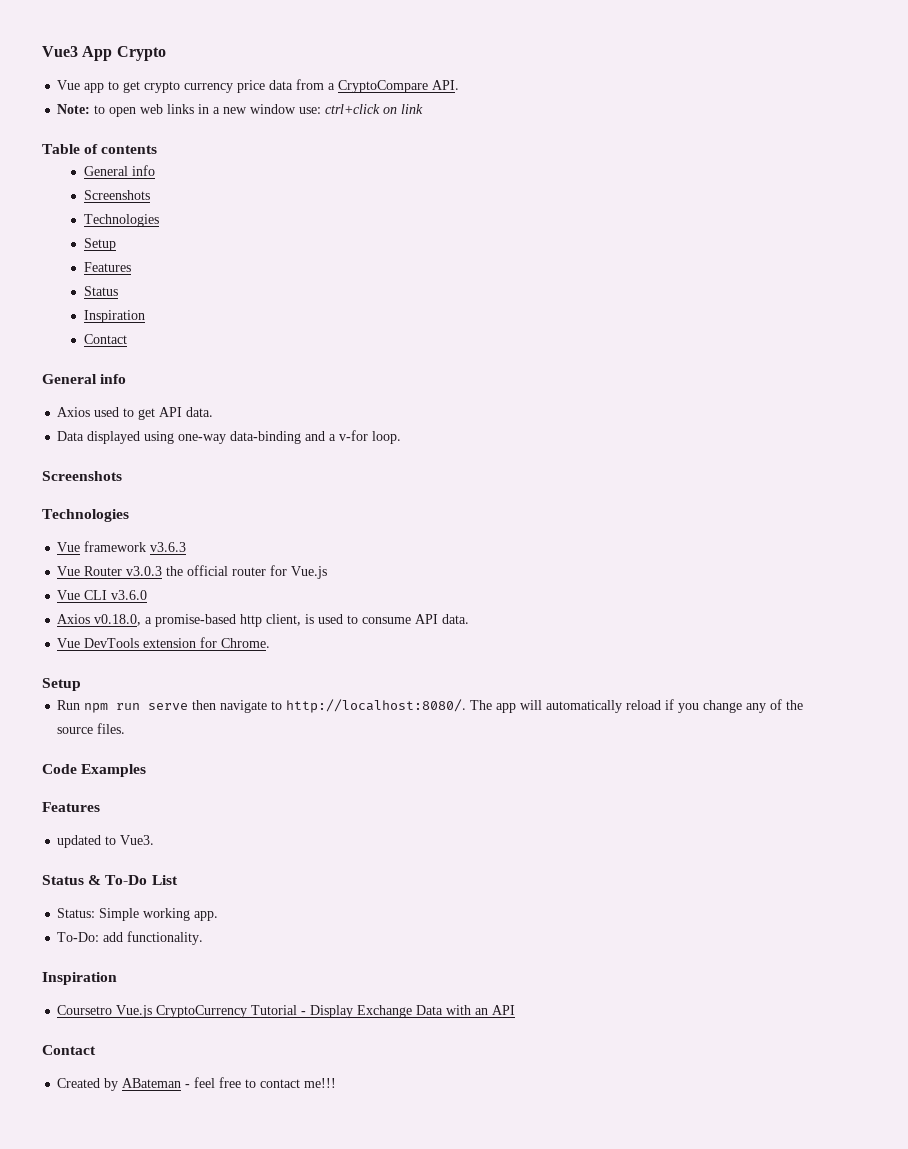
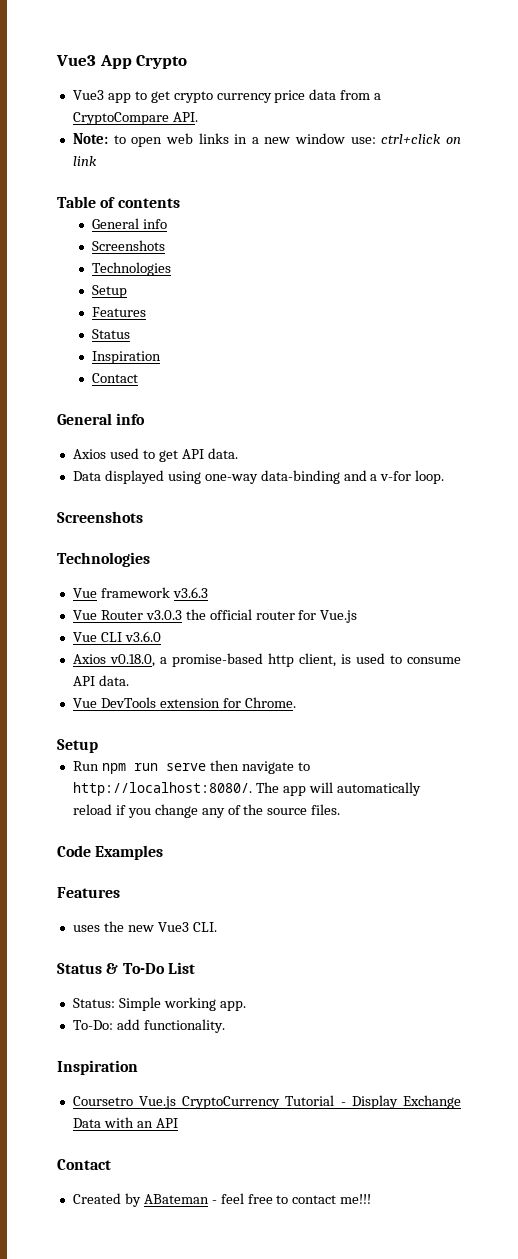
[57,80,81,90] Vue -> [72,90,104,100] Vue3
[57,835,155,848] updated to Vue3. -> [72,921,217,932] uses the new Vue3 CLI.

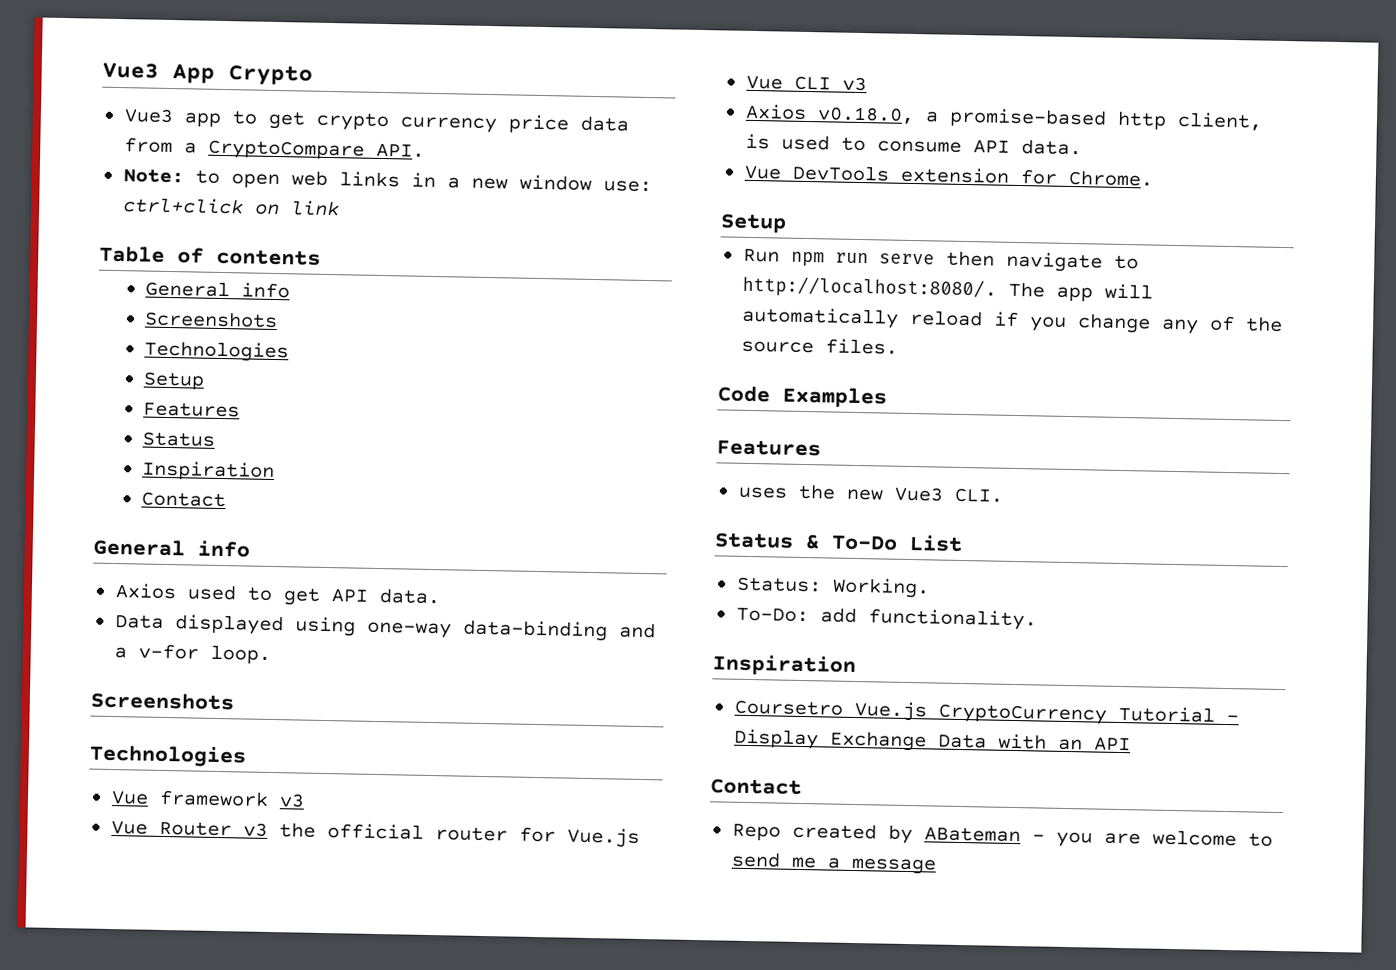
[172,587,208,598] v3.6.3 -> [278,793,305,808] v3
[145,610,182,620] v3.0.3 -> [242,822,268,837] v3
[124,631,161,642] v3.6.0 -> [841,76,867,92] v3
[118,997,246,1011] Simple working app. -> [831,577,930,599] Working.
[72,1193,121,1204] Created -> [731,822,877,841] Repo created
[220,1193,372,1204] feel free to contact me!!! -> [1055,829,1273,848] [730,851,936,875] you are welcome to send me a message

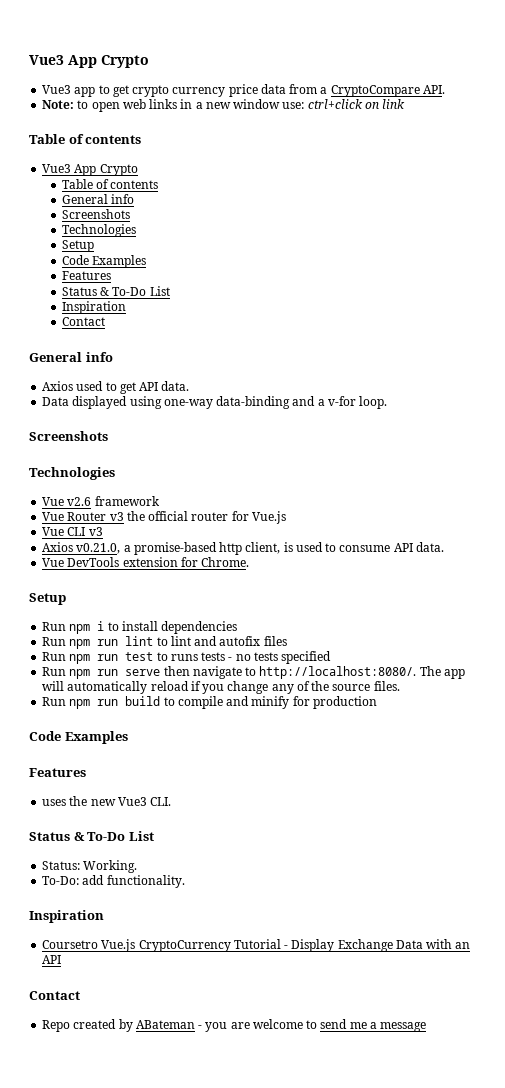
(321, 257) none -> [42,164,138,176] [61,179,159,189] // Vue3 App Crypto // Table of contents
(206, 380) none -> [61,255,147,268] // Code Examples
(216, 439) none -> [100,286,170,296] & To-Do List
(149, 797) none -> [67,497,92,506] v2.6
[278,793,305,808] v3 -> (160, 501) none
[816,106,915,125] v0.18.0, -> [76,543,121,554] v0.21.0,
(787, 223) none -> [42,621,238,634] [42,636,287,649] [42,651,332,664] // Run npm i to install dependencies // Run npm run lint to lint and autofix files // Run npm run test to runs tests - no tests specified
(898, 346) none -> [42,696,377,709] // Run npm run build to compile and minify for production

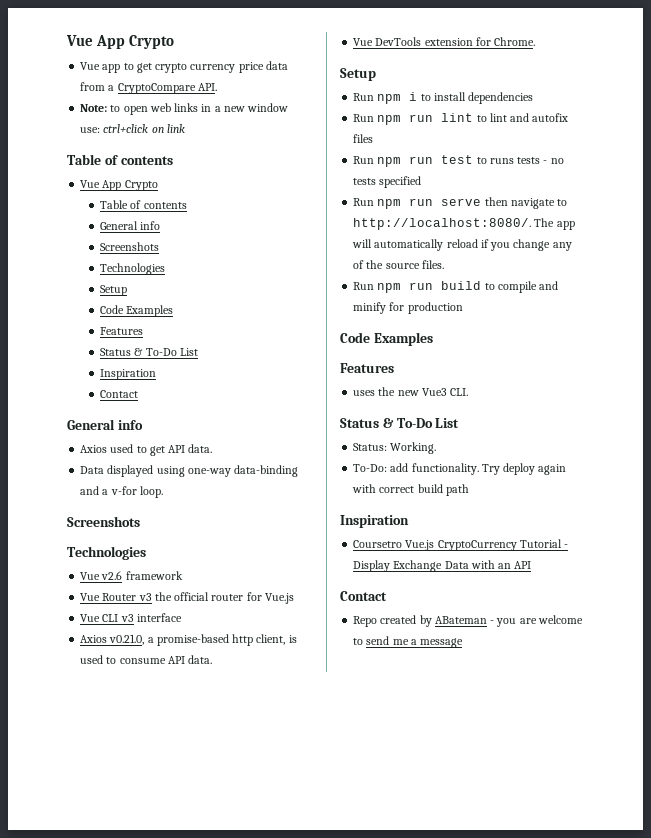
[29,55,149,68] [42,85,72,94] Vue3 App Crypto // Vue3 -> [66,35,175,49] [80,62,101,70] Vue App Crypto // Vue
[42,164,72,173] Vue3 -> [80,180,101,188] Vue
(103, 531) none -> [136,613,182,622] interface
(185, 881) none -> [481,463,567,475] [352,484,469,496] Try deploy again with correct build path

